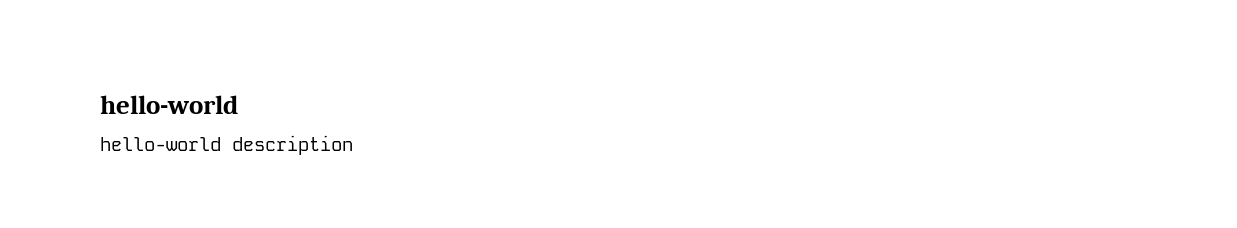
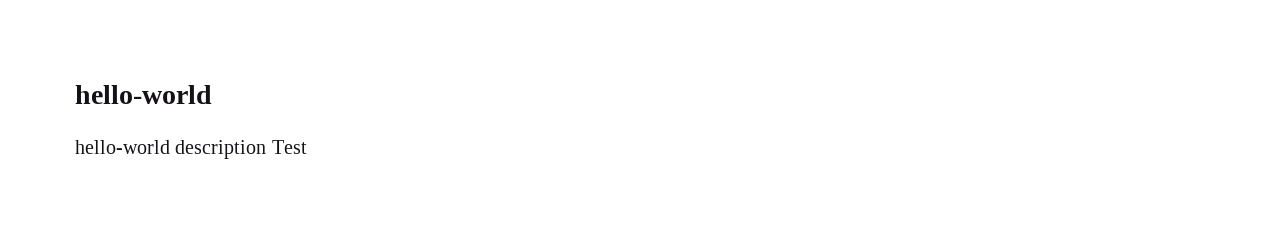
(353, 145) none -> [271,140,307,154] Test

